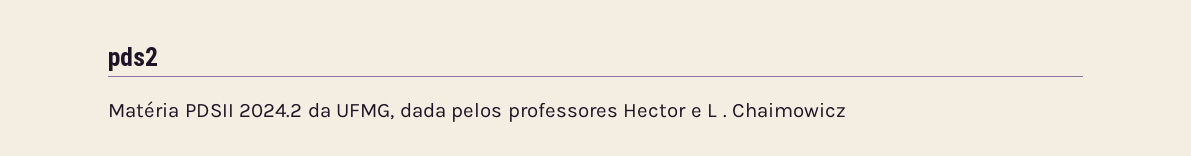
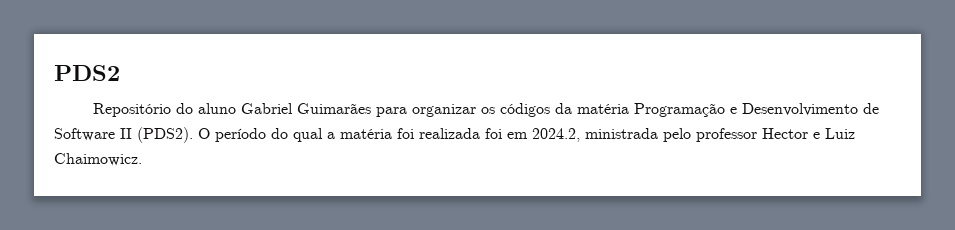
[108,47,158,71] [108,101,847,122] pds2 // Matéria PDSII 2024.2 da UFMG, dada pelos professores Hector e L . Chaimowicz -> [54,65,120,81] [93,103,880,117] [54,127,855,143] [54,153,142,166] PDS2 // Repositório do aluno Gabriel Guimarães para organizar os códigos da matéria Programação e Desenvolvimento de Software II (PDS2). O período do qual a matéria foi realizada foi em 2024.2, ministrada pelo professor Hector e Luiz Chaimowicz.

